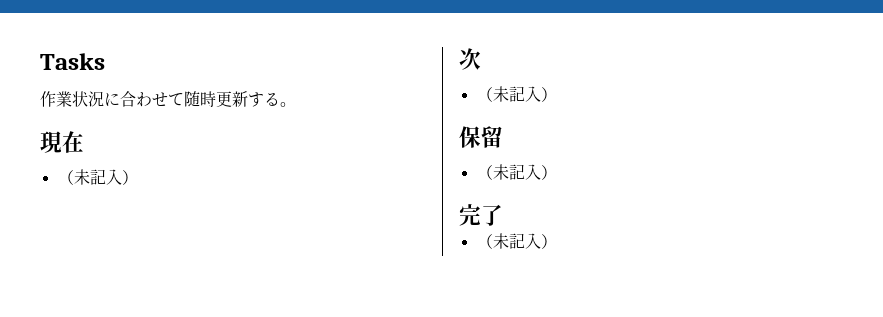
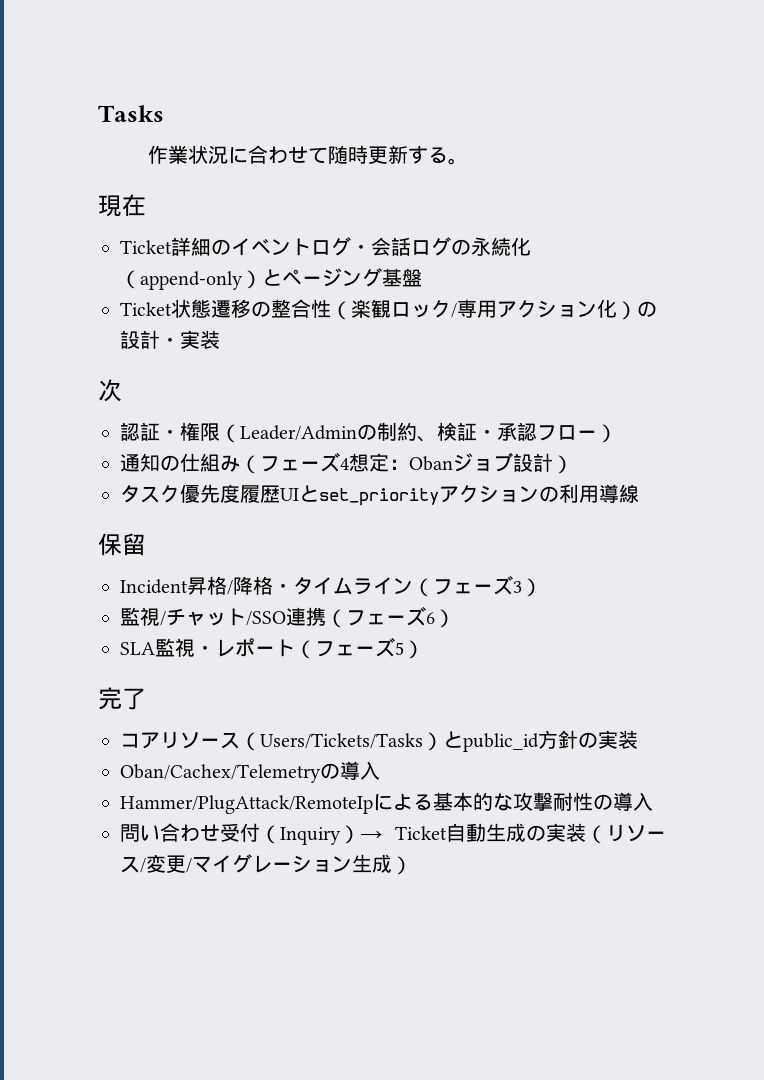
[57,169,138,185] [459,48,481,70] [476,86,557,102] [459,126,503,148] [476,164,557,180] [459,204,503,226] [476,233,541,249] （未記入） // 次 // （未記入） // 保留 // （未記入） // 完了 // （未記入 -> [120,237,531,256] [120,268,422,290] [120,299,657,320] [120,330,220,349] [98,379,122,402] [120,422,617,443] [120,452,573,474] [120,484,639,506] [98,533,146,556] [120,575,542,597] [120,606,455,628] [120,637,424,659] [98,687,146,710] [120,730,638,752] [120,761,380,783] [120,792,653,814] [120,823,666,845] [120,854,392,873] Ticket詳細のイベントログ・会話ログの永続化（append-only）とページング基盤 // Ticket状態遷移の整合性（楽観ロック/専用アクション化）の設計・実装 // 次 // 認証・権限（Leader/Adminの制約、検証・承認フロー） // 通知の仕組み（フェーズ4想定：Obanジョブ設計） // タスク優先度履歴UIとset_priorityアクションの利用導線 // 保留 // Incident昇格/降格・タイムライン（フェーズ3） // 監視/チャット/SSO連携（フェーズ6） // SLA監視・レポート（フェーズ5） // 完了 // コアリソース（Users/Tickets/Tasks）とpublic_id方針の実装 // Oban/Cachex/Telemetryの導入 // Hammer/PlugAttack/RemoteIpによる基本的な攻撃耐性の導入 // 問い合わせ受付（Inquiry）→ Ticket自動生成の実装（リソース/変更/マイグレーション生成

